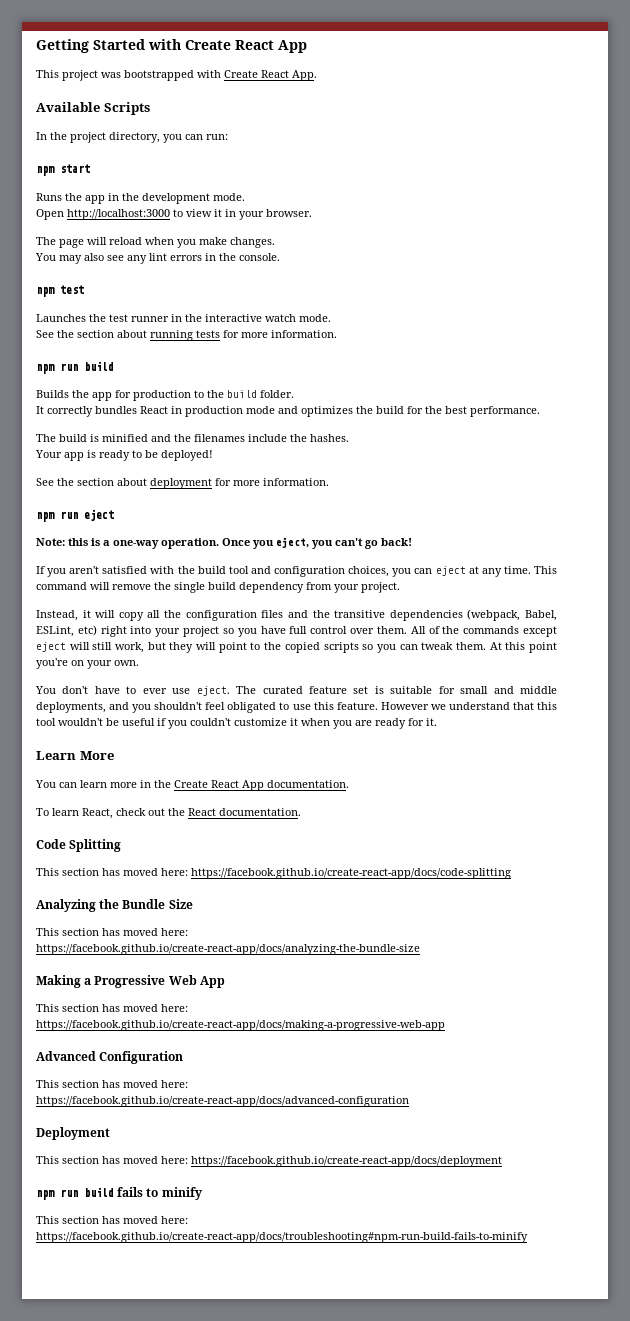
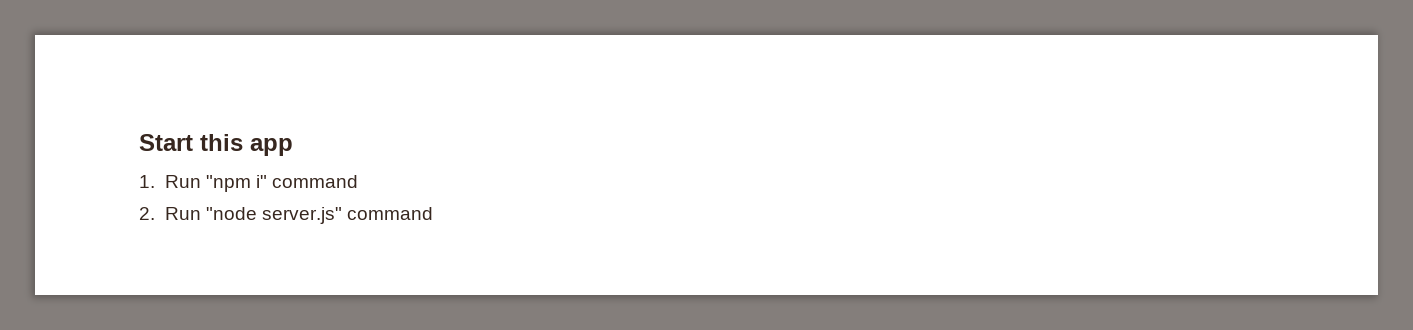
[36,39,307,53] [36,70,317,81] [36,102,150,115] [36,132,228,143] [36,164,90,176] [36,193,245,204] [36,209,312,220] [36,237,275,248] [35,253,280,264] [36,285,84,297] [36,314,331,322] [36,330,337,341] [36,361,114,374] [36,390,294,401] [36,406,540,417] [36,434,349,442] [35,450,213,461] [36,478,329,489] [36,509,114,522] [36,537,412,549] [36,566,558,577] [36,582,400,593] [36,609,558,621] [36,625,557,637] [36,642,557,653] [36,658,139,669] [35,686,557,696] [36,702,557,713] [36,718,437,729] [36,751,114,760] [35,780,349,791] [36,808,301,819] [36,839,122,852] [36,868,511,879] [36,899,193,912] [36,928,188,936] [36,944,420,955] [36,975,225,988] [36,1004,188,1012] [36,1020,445,1031] [36,1051,184,1064] [36,1080,188,1088] [36,1096,409,1107] [36,1127,110,1140] [36,1156,502,1167] [36,1187,202,1200] [36,1216,188,1224] [36,1232,528,1243] Getting Started with Create React App // This project was bootstrapped with Create React App. // Available Scripts // In the project directory, you can run: // npm start // Runs the app in the development mode. // Open http://localhost:3000 to view it in your browser. // The page will reload when you make changes. // You may also see any lint errors in the console. // npm test // Launches the test runner in the interactive watch mode. // See the section about running tests for more information. // npm run build // Builds the app for production to the build folder. // It correctly bundles React in production mode and optimizes the build for the best performance. // The build is minified and the filenames include the hashes. // Your app is ready to be deployed! // See the section about deployment for more information. // npm run eject // Note: this is a one-way operation. Once you eject, you can't go back! // If you aren't satisfied with the build tool and configuration choices, you can eject at any time. This command will remove the single build dependency from your project. // Instead, it will copy all the configuration files and the transitive dependencies (webpack, Babel, ESLint, etc) right into your project so you have full control over them. All of the commands except eject will still work, but they will point to the copied scripts so you can tweak them. At this point you're on your own. // You don't have to ever use eject. The curated feature set is suitable for small and middle deployments, and you shouldn't feel obligated to use this feature. However we understand that this tool wouldn't be useful if you couldn't customize it when you are ready for it. // Learn More // You can learn more in the Create React App documentation. // To learn React, check out the React documentation. // Code Splitting // This section has moved here: https://facebook.github.io/create-react-app/docs/code-splitting // Analyzing the Bundle Size // This section has moved here: https://facebook.github.io/create-react-app/docs/analyzing-the-bundle-size // Making a Progressive Web App // This section has moved here: https://facebook.github.io/create-react-app/docs/making-a-progressive-web-app // Advanced Configuration // This section has moved here: https://facebook.github.io/create-react-app/docs/advanced-configuration // Deployment // This section has moved here: https://facebook.github.io/create-react-app/docs/deployment // npm run build fails to minify // This section has moved here: https://facebook.github.io/create-react-app/docs/troubleshooting#npm-run-build-fails-to-minify -> [139,134,293,156] [139,175,359,192] [139,207,434,224] Start this app // 1. Run "npm i" command // 2. Run "node server.js" command

